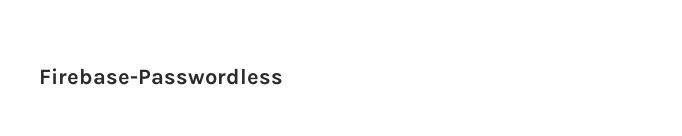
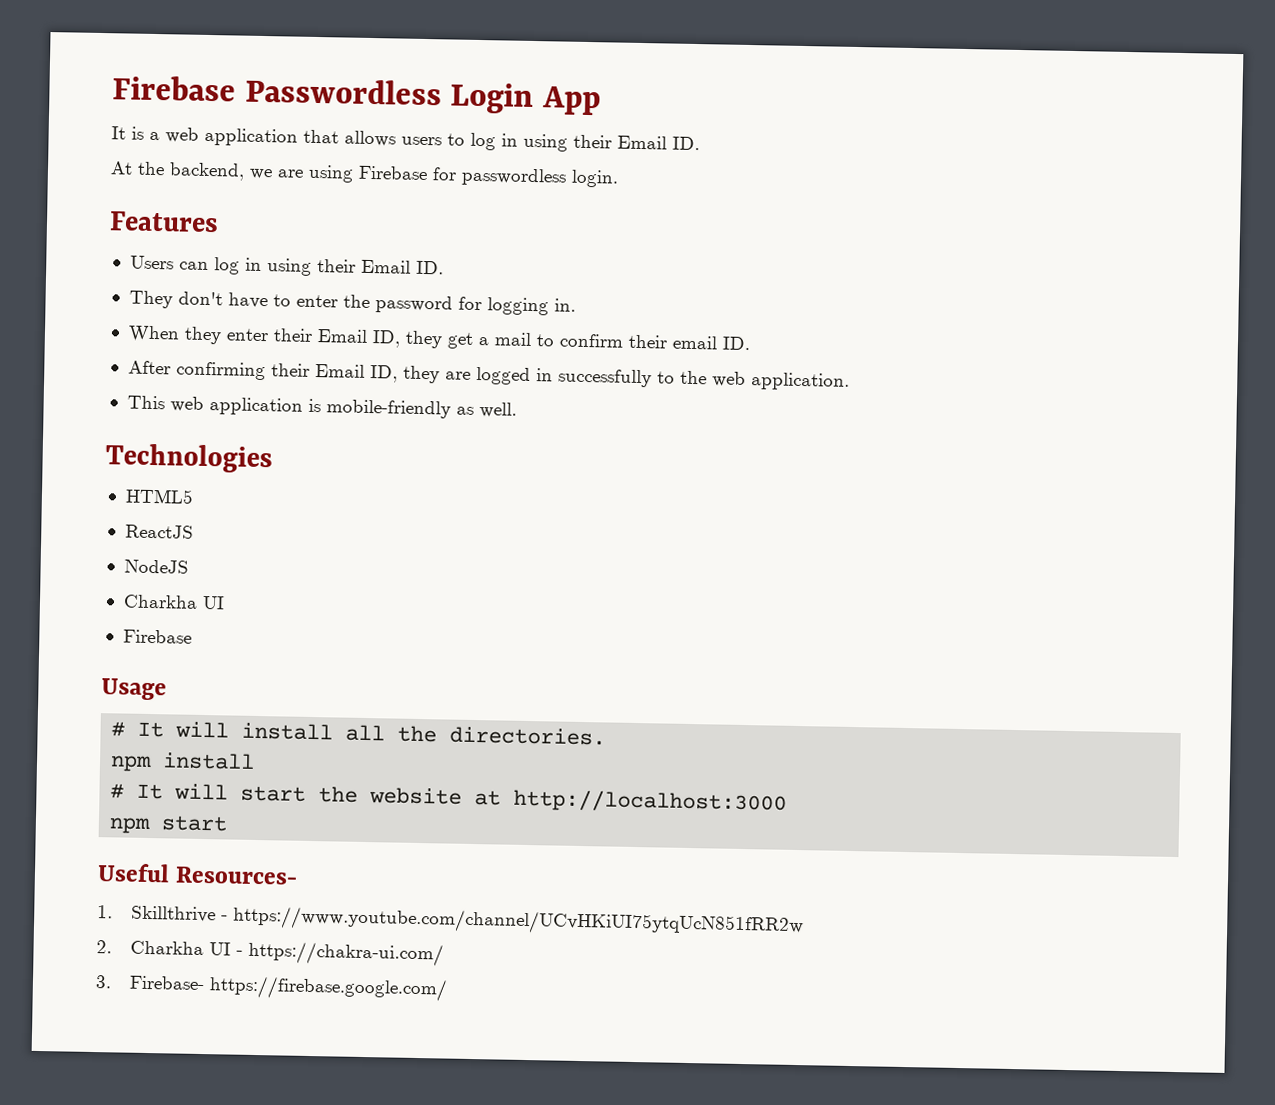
[39,68,283,85] Firebase-Passwordless -> [112,75,602,116] [111,126,700,152] [110,161,619,188] [109,211,219,233] [129,255,444,276] [128,290,576,316] [127,325,751,351] [127,360,850,391] [126,395,517,419] [105,443,273,474] [124,488,194,504] [124,524,194,539] [123,559,189,574] [122,594,225,610] [122,629,192,644] [101,678,167,701] [111,721,607,746] [110,752,256,773] [110,783,788,815] [109,815,229,835] [97,863,299,885] [97,905,804,939] [96,940,444,967] [95,975,448,1002] Firebase Passwordless Login App // It is a web application that allows users to log in using their Email ID. // At the backend, we are using Firebase for passwordless login. // Features // Users can log in using their Email ID. // They don't have to enter the password for logging in. // When they enter their Email ID, they get a mail to confirm their email ID. // After confirming their Email ID, they are logged in successfully to the web application. // This web application is mobile-friendly as well. // Technologies // HTML5 // ReactJS // NodeJS // Charkha UI // Firebase // Usage // # It will install all the directories. // npm install // # It will start the website at http://localhost:3000 // npm start // Useful Resources- // 1. Skillthrive - https://www.youtube.com/channel/UCvHKiUI75ytqUcN851fRR2w // 2. Charkha UI - https://chakra-ui.com/ // 3. Firebase- https://firebase.google.com/

